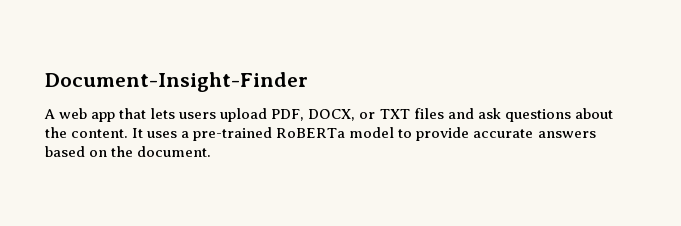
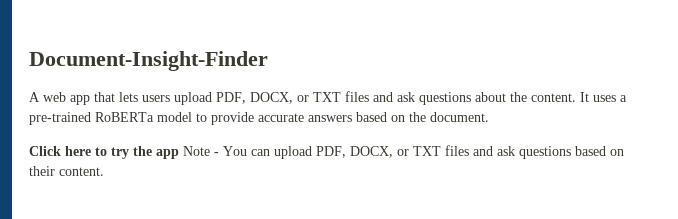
(212, 151) none -> [29,145,624,159] [29,166,104,176] // Click here to try the app Note - You can upload PDF, DOCX, or TXT files and ask questions based on their content.

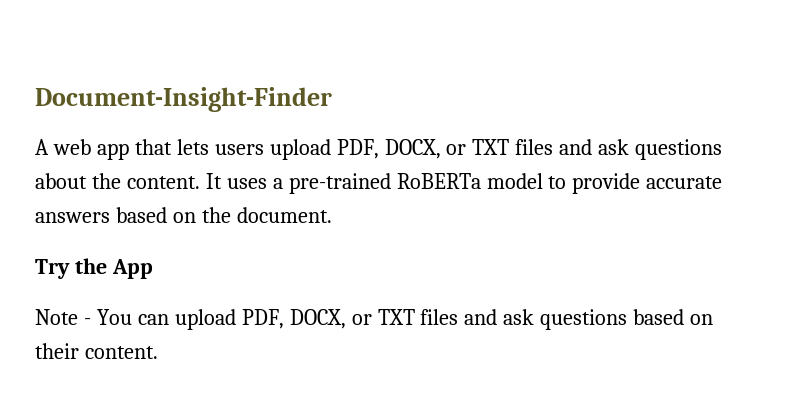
[29,146,179,159] Click here to try the app -> [35,258,153,279] Try the App //

